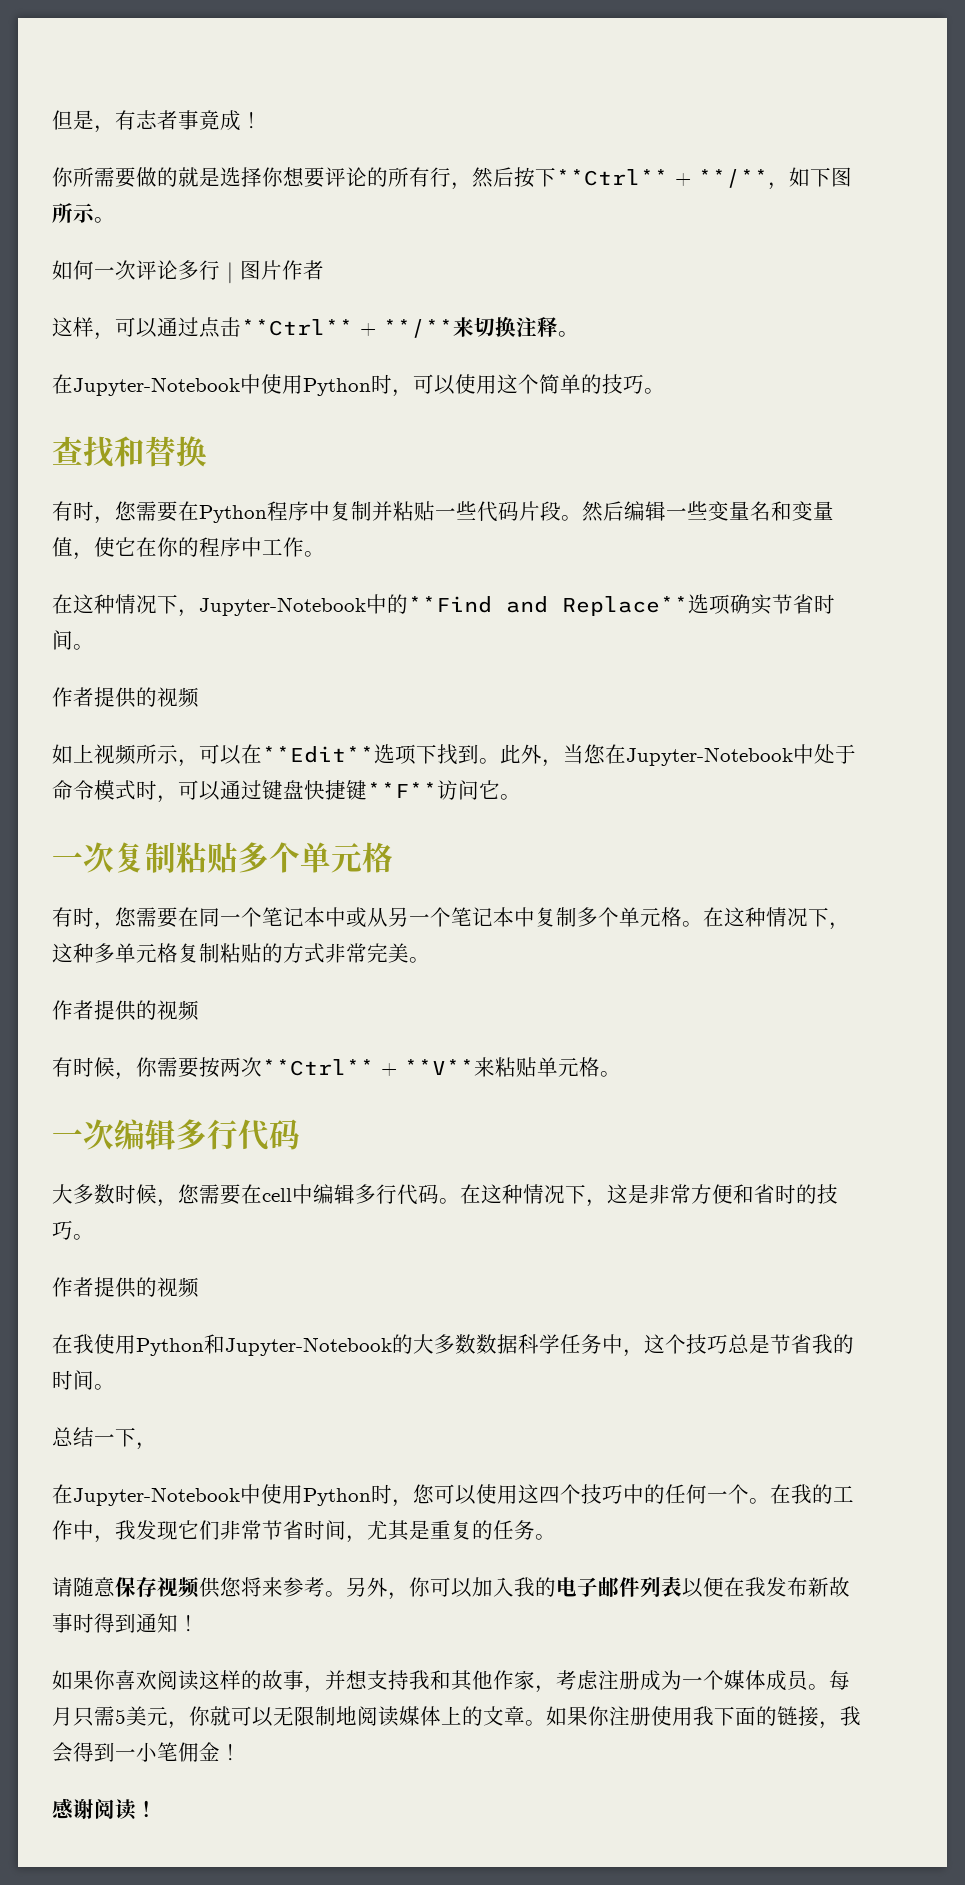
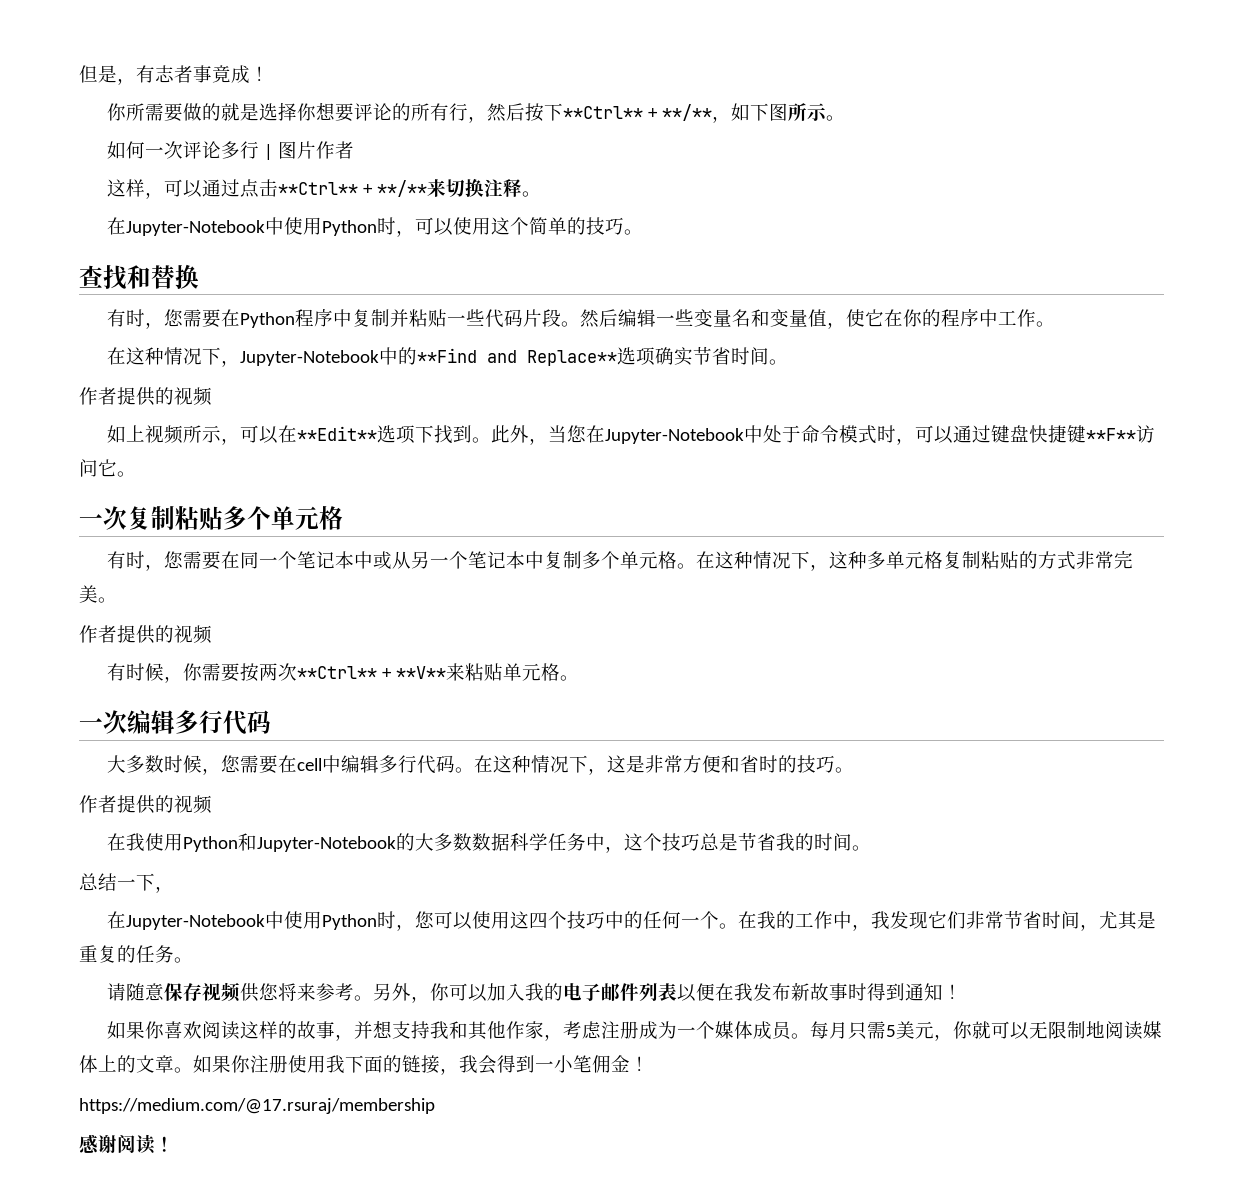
(241, 1752) none -> [79,1098,435,1114] // https://medium.com/@17.rsuraj/membership

